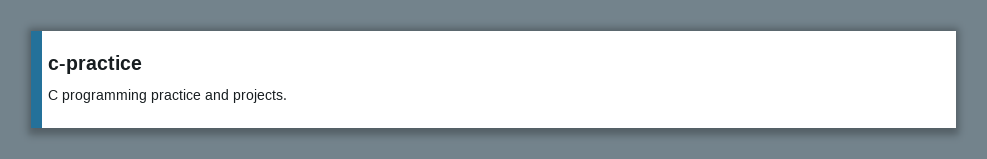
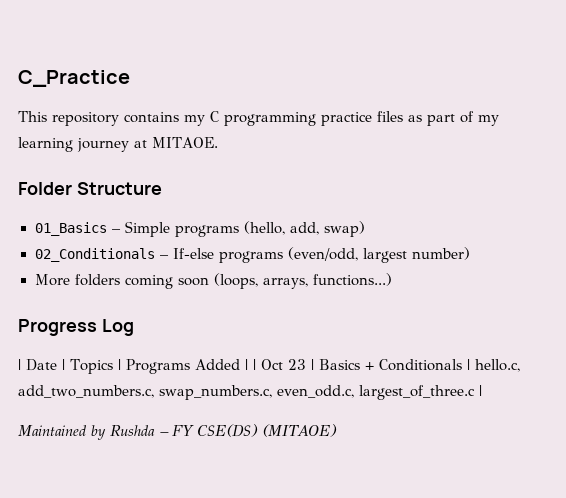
[48,55,142,74] [48,89,287,103] c-practice // C programming practice and projects. -> [18,70,130,87] [18,111,499,126] [18,137,218,152] [18,182,162,195] [34,221,365,237] [34,247,470,263] [34,273,392,289] [18,319,134,336] [18,359,520,374] [18,385,482,400] [18,424,337,440] C_Practice // This repository contains my C programming practice files as part of my learning journey at MITAOE. // Folder Structure // 01_Basics – Simple programs (hello, add, swap) // 02_Conditionals – If-else programs (even/odd, largest number) // More folders coming soon (loops, arrays, functions...) // Progress Log // | Date | Topics | Programs Added | | Oct 23 | Basics + Conditionals | hello.c, add_two_numbers.c, swap_numbers.c, even_odd.c, largest_of_three.c | // Maintained by Rushda – FY CSE(DS) (MITAOE)

